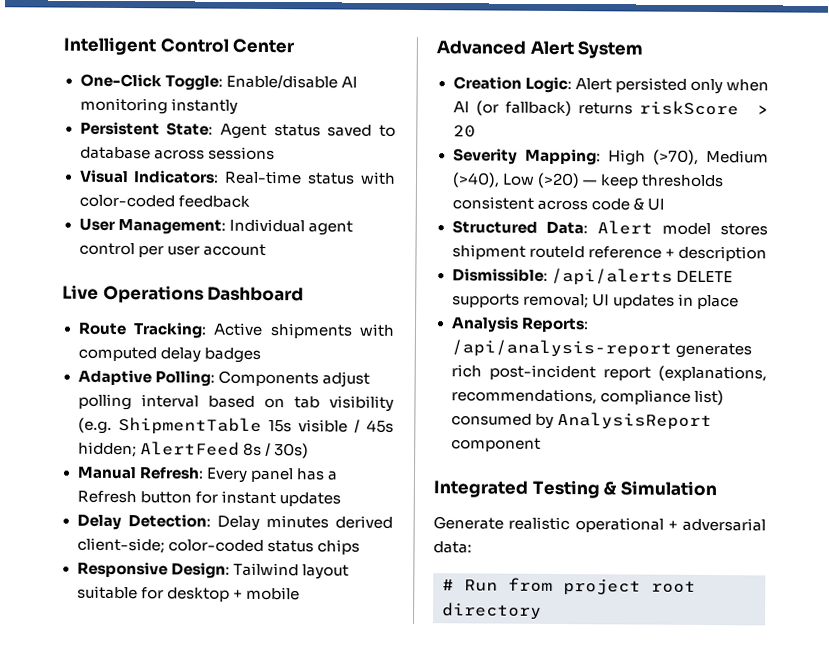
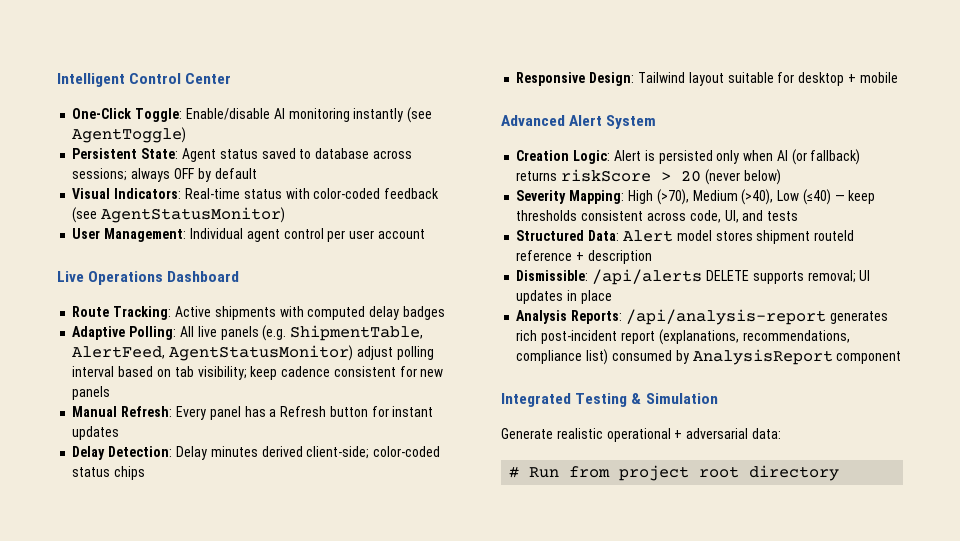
(238, 106) none -> [407,107,433,123] [72,127,187,143] (see AgentToggle)
[207,146,275,161] sessions -> [72,168,257,182] sessions; always OFF by default
(250, 201) none -> [72,207,286,223] (see AgentStatusMonitor)
[217,370,319,387] Components -> [179,325,424,341] [72,345,354,361] All live panels (e.g. ShipmentTable, AlertFeed, AgentStatusMonitor)
[329,395,394,412] [77,416,394,435] [77,441,309,459] visibility (e.g. ShipmentTable 15s visible / 45s hidden; AlertFeed 8s / 30s) -> [197,366,444,380] [72,386,111,400] visibility; keep cadence consistent for new panels
(612, 84) none -> [644,150,655,161] is
(476, 131) none -> [704,169,781,185] (never below)
[536,172,580,189] (>20) -> [802,189,831,205] (≤40)
[590,197,665,211] code & UI -> [689,210,799,223] code, UI, and tests

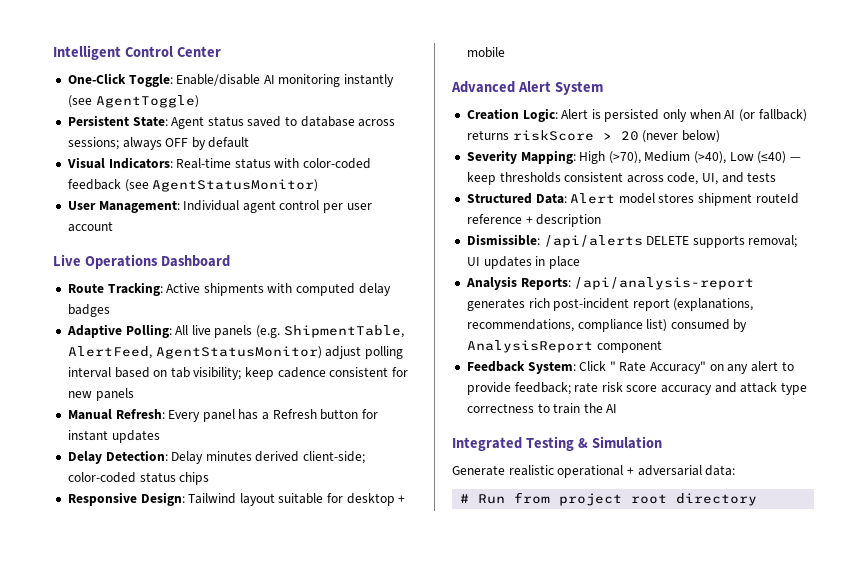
(902, 357) none -> [466,361,794,374] [466,382,808,395] [466,403,618,414] // Feedback System: Click " Rate Accuracy" on any alert to provide feedback; rate risk score accuracy and attack type correctness to train the AI

